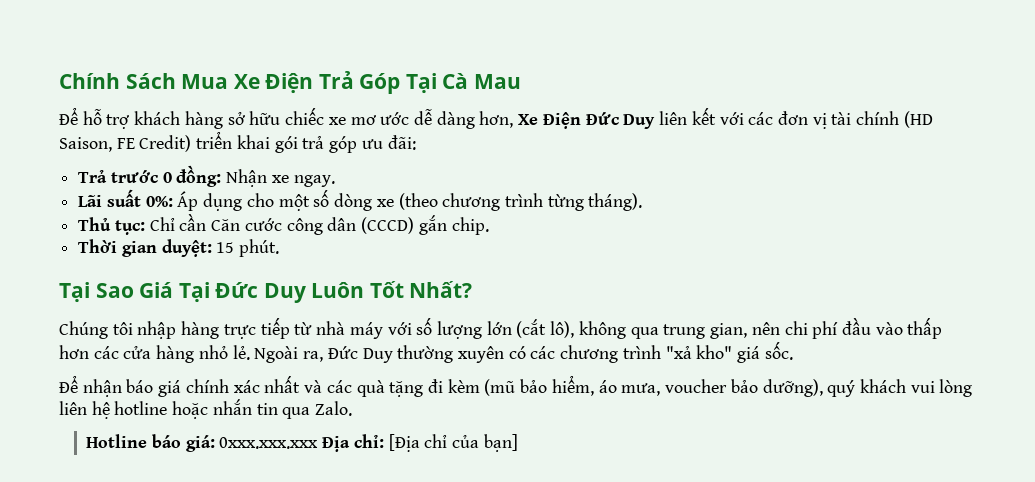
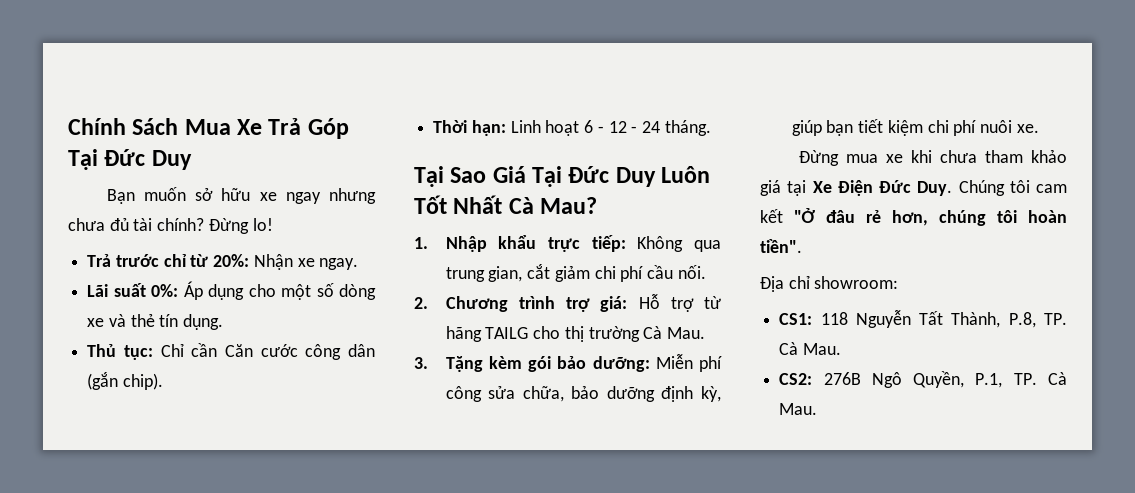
[265,73,314,94] Điện -> (263, 127) none
[442,73,521,89] [59,107,933,129] [59,131,416,153] Cà Mau // Để hỗ trợ khách hàng sở hữu chiếc xe mơ ước dễ dàng hơn, Xe Điện Đức Duy liên kết với các đơn vị tài chính (HD Saison, FE Credit) triển khai gói trả góp ưu đãi: -> [104,149,192,170] [106,187,376,204] [68,218,273,234] Đức Duy // Bạn muốn sở hữu xe ngay nhưng chưa đủ tài chính? Đừng lo!
[162,165,222,187] 0 đồng: -> [163,254,250,267] chỉ từ 20%:
[398,193,643,211] (theo chương trình từng tháng). -> [108,314,224,330] và thẻ tín dụng.
[361,215,489,235] [78,239,280,257] (CCCD) gắn chip. // Thời gian duyệt: 15 phút. -> [87,372,163,390] [433,120,711,136] (gắn chip). // Thời hạn: Linh hoạt 6 - 12 - 24 tháng.
[409,281,473,298] [59,317,943,339] [59,341,793,363] [59,375,973,397] [59,399,353,419] [86,434,518,452] Nhất? // Chúng tôi nhập hàng trực tiếp từ nhà máy với số lượng lớn (cắt lô), không qua trung gian, nên chi phí đầu vào thấp hơn các cửa hàng nhỏ lẻ. Ngoài ra, Đức Duy thường xuyên có các chương trình "xả kho" giá sốc. // Để nhận báo giá chính xác nhất và các quà tặng đi kèm (mũ bảo hiểm, áo mưa, voucher bảo dưỡng), quý khách vui lòng liên hệ hotline hoặc nhắn tin qua Zalo. // Hotline báo giá: 0xxx.xxx.xxx Địa chỉ: [Địa chỉ của bạn] -> [453,195,598,214] [414,235,721,252] [445,264,706,282] [414,294,721,312] [445,326,706,342] [414,354,722,372] [445,386,721,402] [791,119,1039,136] [798,150,1067,166] [760,180,1067,196] [760,208,1067,226] [760,239,802,253] [760,276,899,292] [779,310,1067,328] [779,342,841,355] [779,371,1067,388] [779,403,818,415] Nhất Cà Mau? // 1. Nhập khẩu trực tiếp: Không qua trung gian, cắt giảm chi phí cầu nối. // 2. Chương trình trợ giá: Hỗ trợ từ hãng TAILG cho thị trường Cà Mau. // 3. Tặng kèm gói bảo dưỡng: Miễn phí công sửa chữa, bảo dưỡng định kỳ, giúp bạn tiết kiệm chi phí nuôi xe. // Đừng mua xe khi chưa tham khảo giá tại Xe Điện Đức Duy. Chúng tôi cam kết "Ở đâu rẻ hơn, chúng tôi hoàn tiền". // Địa chỉ showroom: // CS1: 118 Nguyễn Tất Thành, P.8, TP. Cà Mau. // CS2: 276B Ngô Quyền, P.1, TP. Cà Mau.

